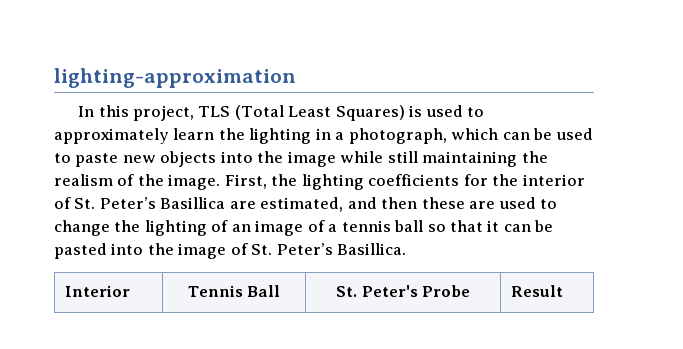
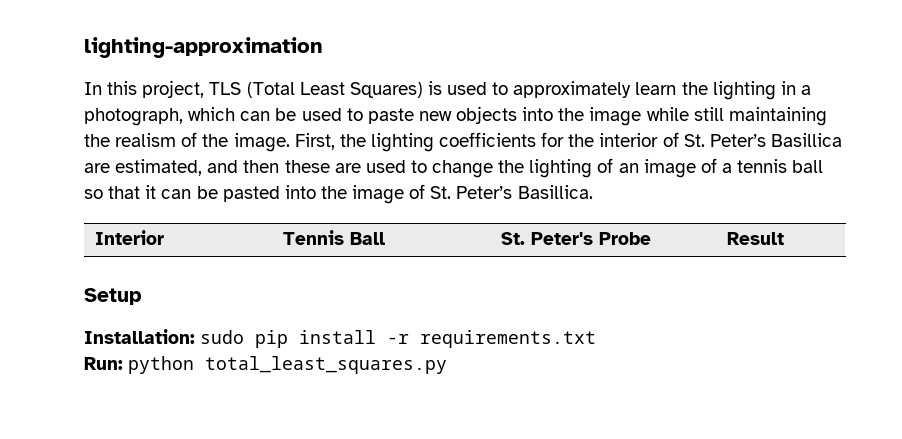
(564, 291) none -> [84,288,142,305] [84,329,597,348] [84,356,448,374] // Setup // Installation: sudo pip install -r requirements.txt // Run: python total_least_squares.py

